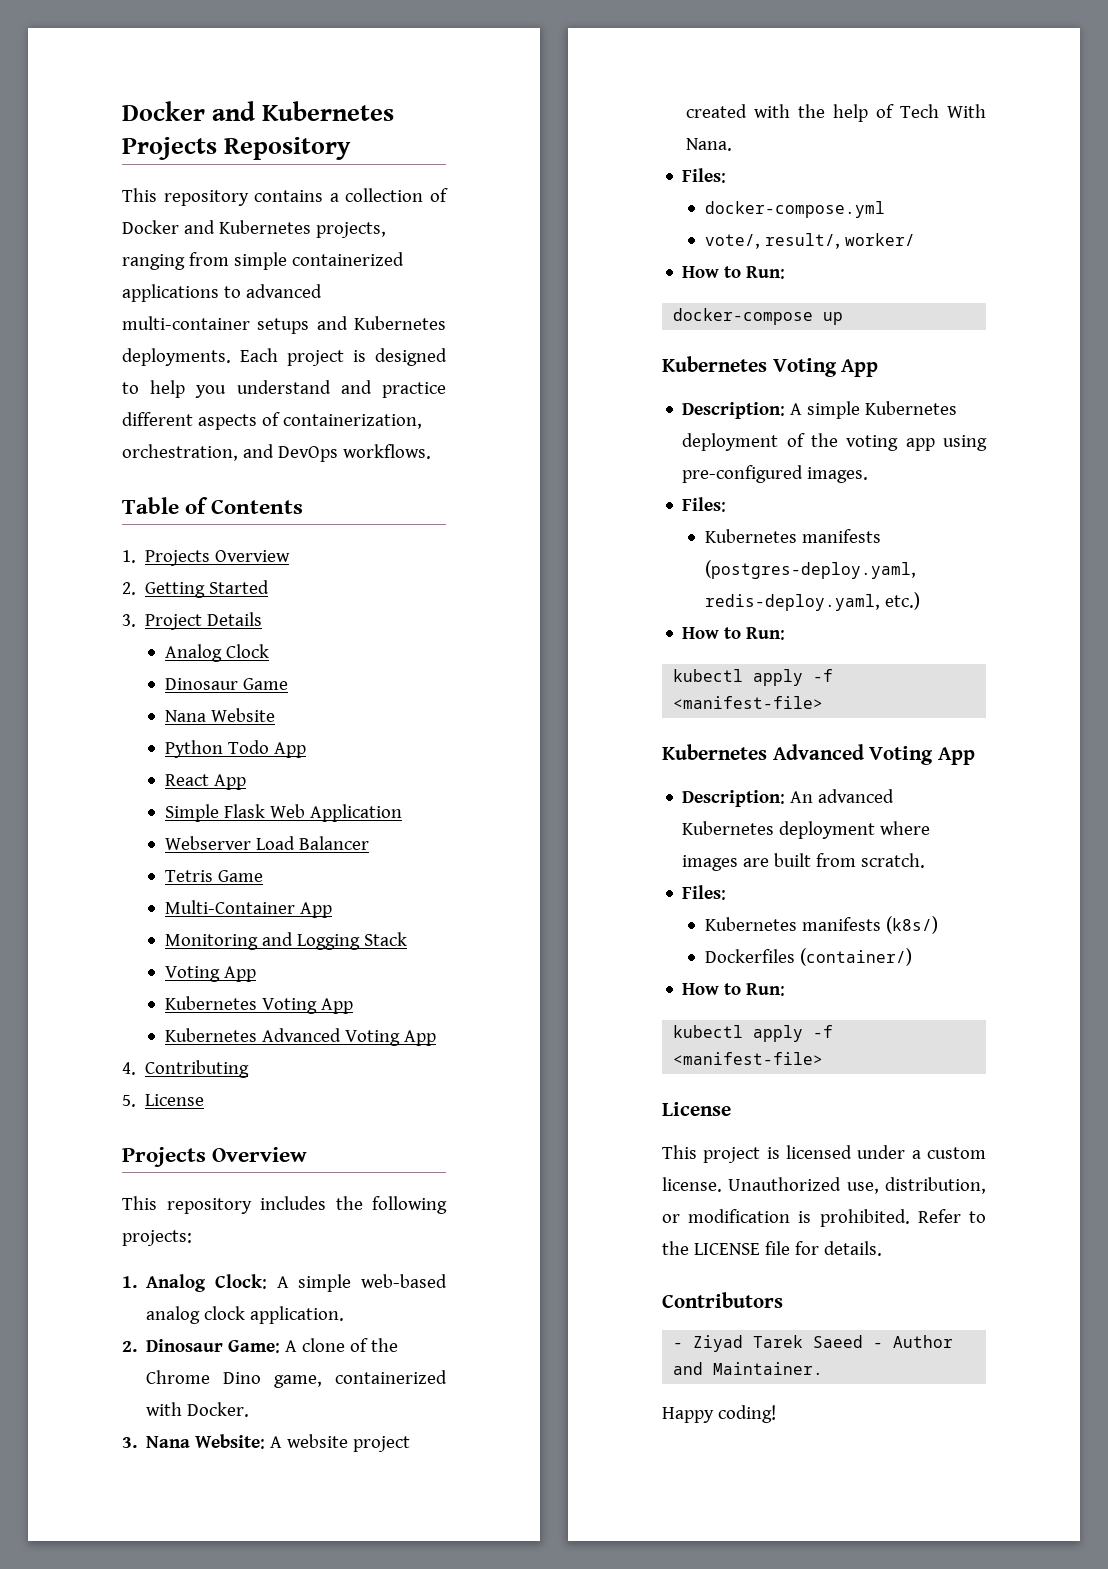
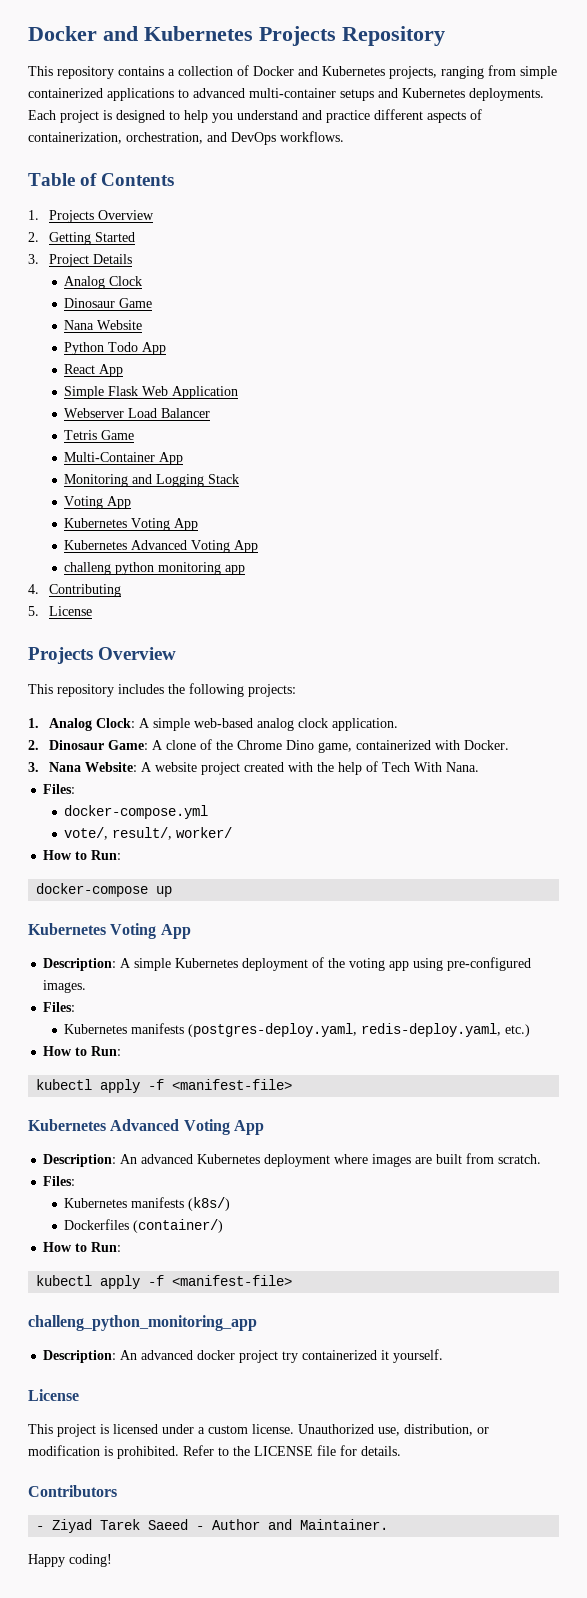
(436, 1038) none -> [64,562,246,575] // challeng python monitoring app
(824, 1058) none -> [28,1315,257,1331] [43,1349,444,1363] // challeng_python_monitoring_app // Description: An advanced docker project try containerized it yourself.

